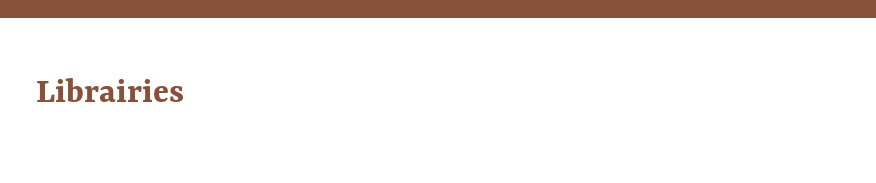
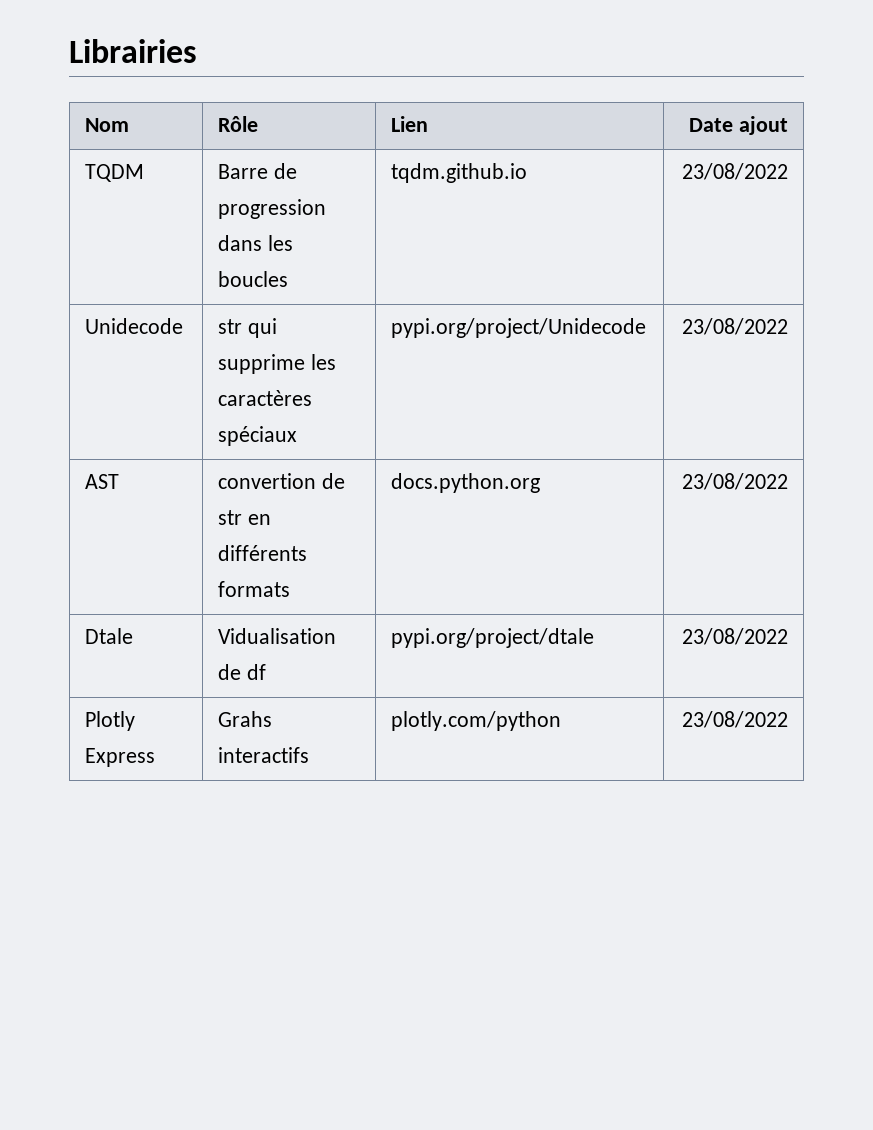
(184, 90) none -> [85,118,130,132] [218,116,259,132] [391,116,429,132] [689,116,788,135] [85,164,145,182] [218,163,297,179] [218,199,327,219] [218,235,293,251] [218,271,289,287] [391,163,528,183] [681,163,788,180] [85,318,184,334] [218,318,277,338] [218,354,336,374] [218,390,313,406] [218,426,298,446] [391,318,647,338] [681,318,788,335] [85,474,120,489] [218,473,345,489] [218,510,271,525] [218,545,308,561] [218,581,291,597] [391,473,541,493] [681,473,788,490] [85,628,134,644] [218,628,337,644] [218,664,266,680] [391,628,595,648] [681,628,788,645] [85,711,136,731] [85,748,156,767] [218,711,273,727] [218,747,310,763] [391,711,562,731] [681,711,788,728] // Nom | Rôle | Lien | Date ajout // TQDM | Barre de progression dans les boucles | tqdm.github.io | 23/08/2022 // Unidecode | str qui supprime les caractères spéciaux | pypi.org/project/Unidecode | 23/08/2022 // AST | convertion de str en différents formats | docs.python.org | 23/08/2022 // Dtale | Vidualisation de df | pypi.org/project/dtale | 23/08/2022 // Plotly Express | Grahs interactifs | plotly.com/python | 23/08/2022

